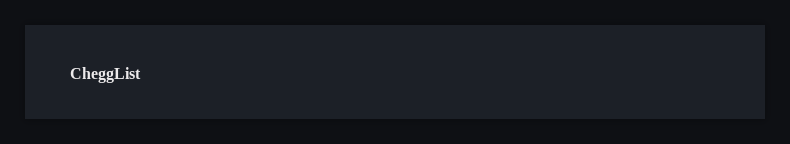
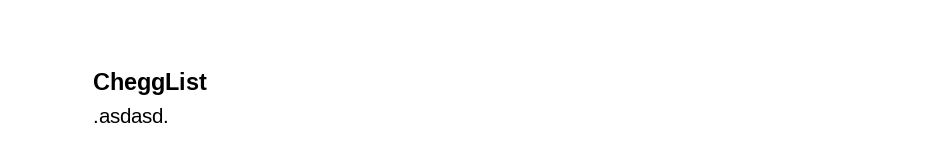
(141, 75) none -> [93,108,169,123] // .asdasd.

